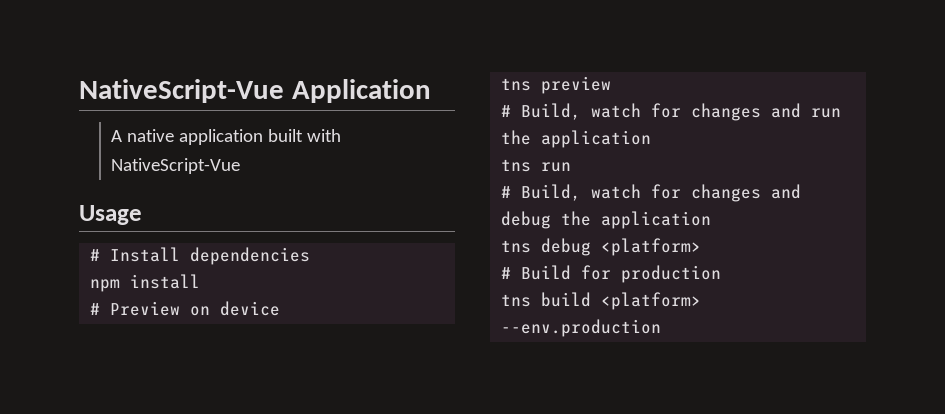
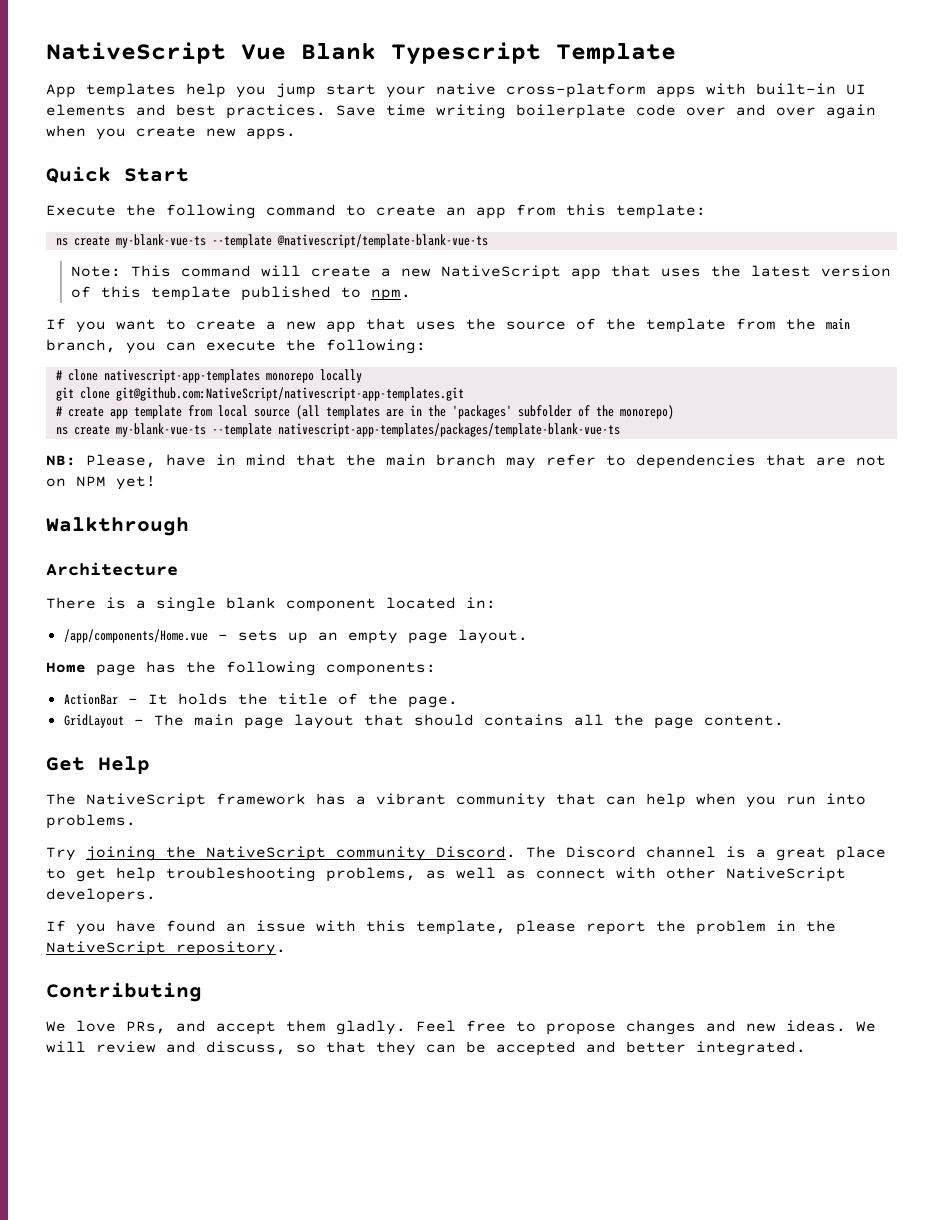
[79,79,431,103] [111,129,342,145] [111,158,241,174] [79,205,142,225] [90,247,311,265] [90,274,201,292] [90,301,281,316] [501,76,612,94] [501,103,842,121] [501,130,652,148] [501,159,572,172] [501,184,802,202] [501,211,712,229] [501,238,702,256] [501,265,722,283] [501,292,702,310] [501,319,662,337] NativeScript-Vue Application // A native application built with NativeScript-Vue // Usage // # Install dependencies // npm install // # Preview on device // tns preview // # Build, watch for changes and run the application // tns run // # Build, watch for changes and debug the application // tns debug <platform> // # Build for production // tns build <platform> --env.production -> [46,42,676,65] [46,83,866,98] [46,104,876,119] [46,125,296,140] [46,166,189,183] [46,204,706,219] [55,234,488,248] [71,265,892,280] [71,286,412,301] [46,318,850,333] [46,339,426,354] [55,369,362,383] [55,387,464,401] [55,405,674,419] [55,423,620,437] [46,454,886,469] [46,476,156,490] [46,517,189,536] [46,562,178,576] [46,597,496,612] [63,629,528,644] [46,661,436,676] [63,693,458,708] [63,714,784,729] [46,756,150,775] [46,793,866,808] [46,814,136,829] [46,846,886,861] [46,867,846,882] [46,888,156,903] [46,920,836,935] [46,941,286,956] [46,982,202,1002] [46,1020,876,1035] [46,1041,806,1056] NativeScript Vue Blank Typescript Template // App templates help you jump start your native cross-platform apps with built-in UI elements and best practices. Save time writing boilerplate code over and over again when you create new apps. // Quick Start // Execute the following command to create an app from this template: // ns create my-blank-vue-ts --template @nativescript/template-blank-vue-ts // Note: This command will create a new NativeScript app that uses the latest version of this template published to npm. // If you want to create a new app that uses the source of the template from the main branch, you can execute the following: // # clone nativescript-app-templates monorepo locally // git clone git@github.com:NativeScript/nativescript-app-templates.git // # create app template from local source (all templates are in the 'packages' subfolder of the monorepo) // ns create my-blank-vue-ts --template nativescript-app-templates/packages/template-blank-vue-ts // NB: Please, have in mind that the main branch may refer to dependencies that are not on NPM yet! // Walkthrough // Architecture // There is a single blank component located in: // /app/components/Home.vue - sets up an empty page layout. // Home page has the following components: // ActionBar - It holds the title of the page. // GridLayout - The main page layout that should contains all the page content. // Get Help // The NativeScript framework has a vibrant community that can help when you run into problems. // Try joining the NativeScript community Discord. The Discord channel is a great place to get help troubleshooting problems, as well as connect with other NativeScript developers. // If you have found an issue with this template, please report the problem in the NativeScript repository. // Contributing // We love PRs, and accept them gladly. Feel free to propose changes and new ideas. We will review and discuss, so that they can be accepted and better integrated.

